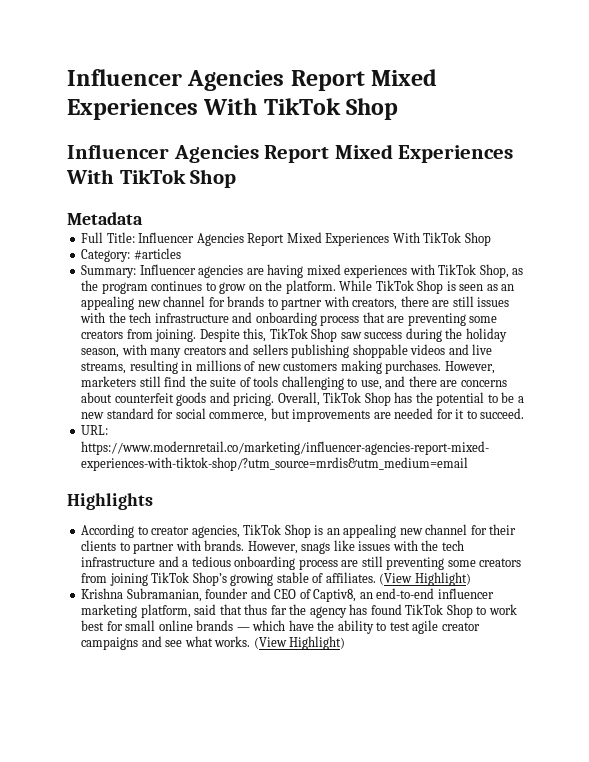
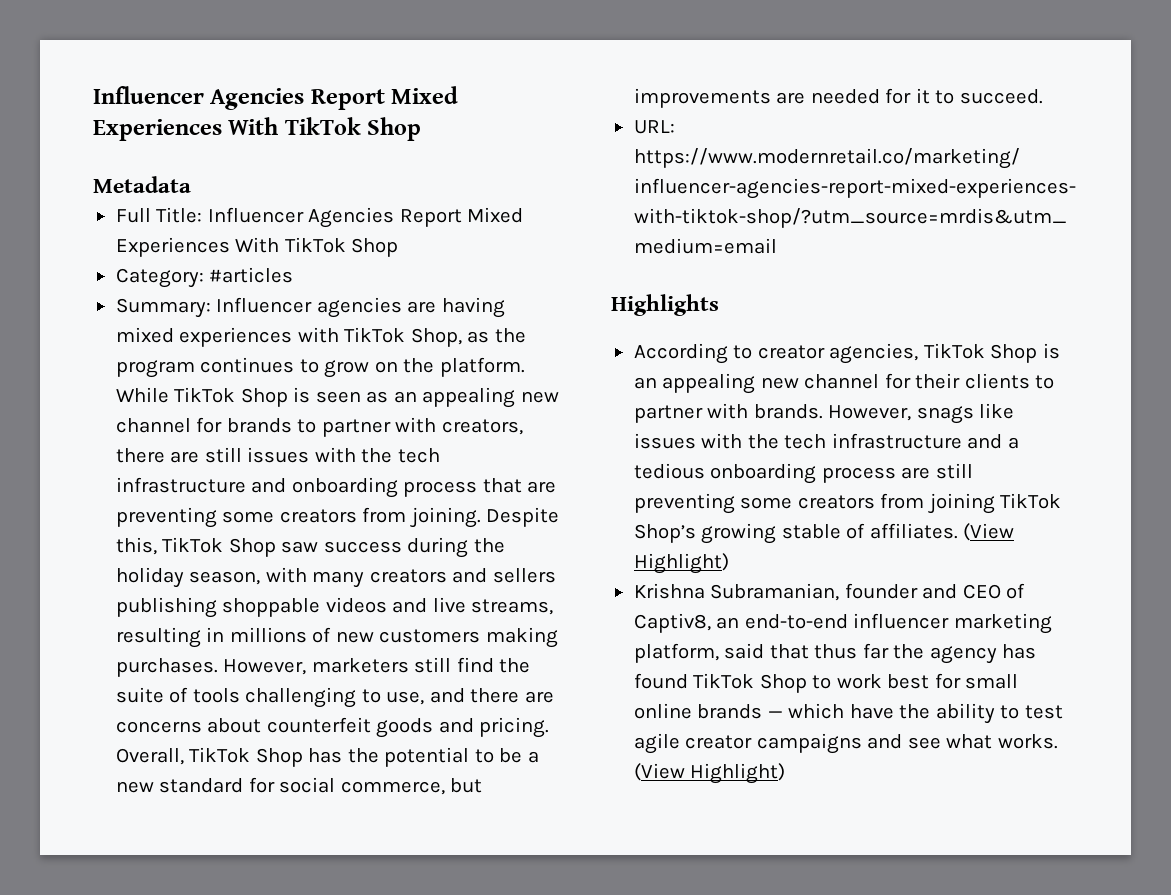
[67,69,438,91] [67,98,399,120] [67,144,514,163] [66,169,237,188] Influencer Agencies Report Mixed Experiences With TikTok Shop // Influencer Agencies Report Mixed Experiences With TikTok Shop -> [93,86,459,110] [93,117,422,141] Influencer Agencies Report Mixed Experiences With TikTok Shop

